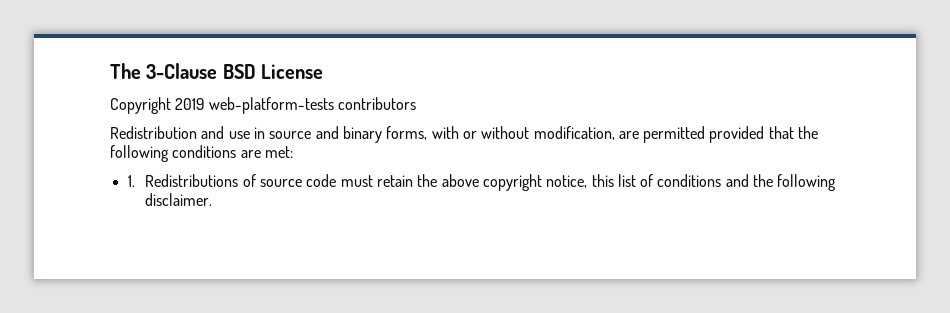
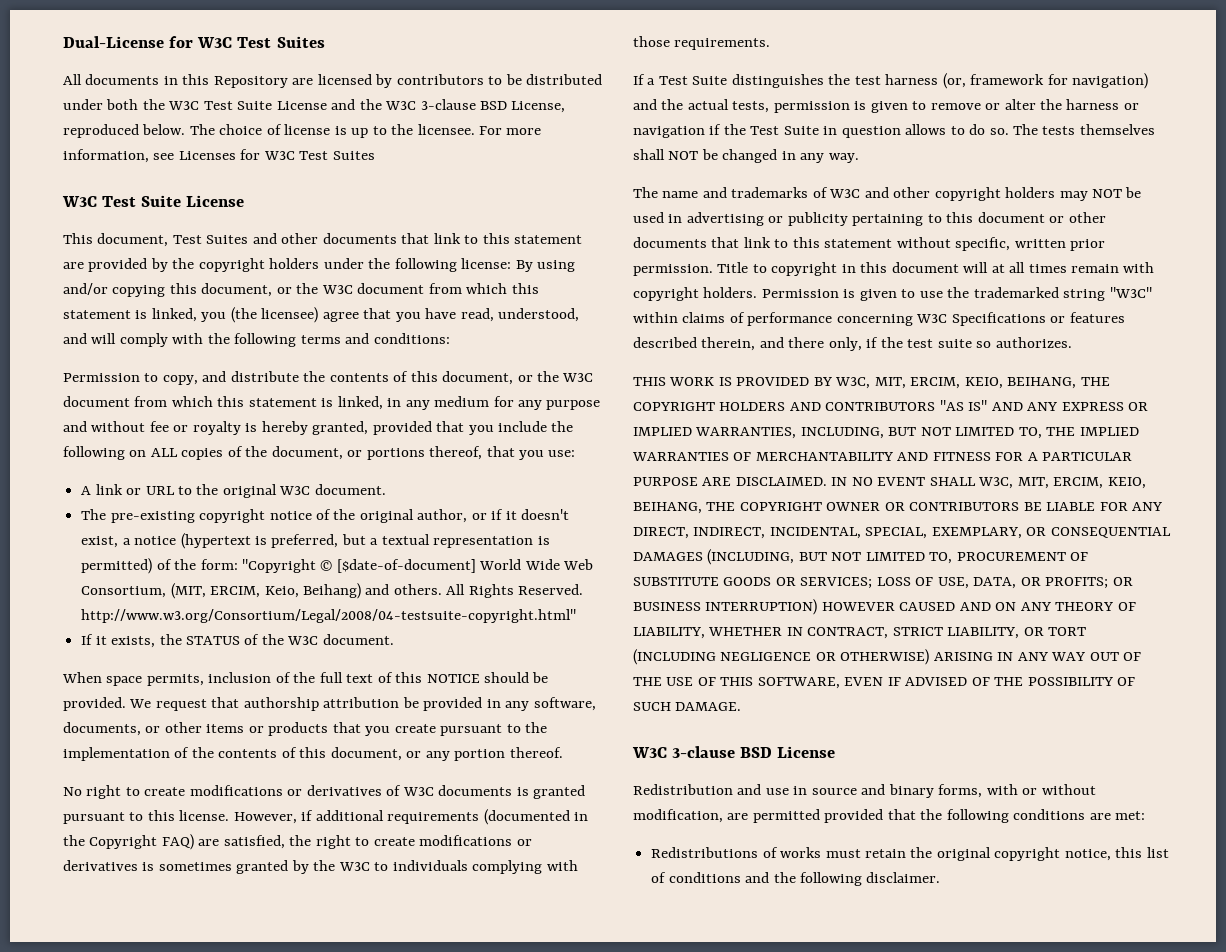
[110,63,324,79] [110,97,416,114] The 3-Clause BSD License // Copyright 2019 web-platform-tests contributors -> [63,36,325,48] [63,74,603,88] [63,99,566,113] [63,124,542,138] [63,149,375,163] [62,195,245,207] [63,233,583,247] [63,258,576,272] [63,283,539,297] [63,307,580,323] [63,333,450,347] [63,371,594,385] [63,396,601,410] [63,421,574,435] [63,446,576,460] [81,484,386,498] [81,509,570,523] [81,533,550,549] [81,558,594,574] [81,583,584,599] [81,609,577,623] [81,634,394,648] [62,672,549,686] [63,697,596,711] [63,722,548,736] [63,747,563,761] [63,785,586,799] [63,809,589,825] [63,834,532,850] [63,860,578,874] [633,36,771,50] [633,73,1149,89] [633,99,1139,113] [633,124,1155,138] [633,149,859,163] [633,187,1142,201] [633,212,1106,226] [633,237,1106,251] [633,262,1155,276] [633,287,1152,301] [633,312,1125,326] [633,337,1072,351] [633,377,1110,389] [633,400,1149,411] [633,427,1139,439] [632,452,1133,461] [633,477,1146,489] [633,502,1163,514] [633,527,1171,539] [633,549,1089,565] [633,577,1133,589] [633,599,1136,615] [633,627,1087,639] [633,649,1142,665] [633,677,1136,689] [633,702,742,711] [632,746,836,758] Dual-License for W3C Test Suites // All documents in this Repository are licensed by contributors to be distributed under both the W3C Test Suite License and the W3C 3-clause BSD License, reproduced below. The choice of license is up to the licensee. For more information, see Licenses for W3C Test Suites // W3C Test Suite License // This document, Test Suites and other documents that link to this statement are provided by the copyright holders under the following license: By using and/or copying this document, or the W3C document from which this statement is linked, you (the licensee) agree that you have read, understood, and will comply with the following terms and conditions: // Permission to copy, and distribute the contents of this document, or the W3C document from which this statement is linked, in any medium for any purpose and without fee or royalty is hereby granted, provided that you include the following on ALL copies of the document, or portions thereof, that you use: // A link or URL to the original W3C document. // The pre-existing copyright notice of the original author, or if it doesn't exist, a notice (hypertext is preferred, but a textual representation is permitted) of the form: "Copyright © [$date-of-document] World Wide Web Consortium, (MIT, ERCIM, Keio, Beihang) and others. All Rights Reserved. http://www.w3.org/Consortium/Legal/2008/04-testsuite-copyright.html" // If it exists, the STATUS of the W3C document. // When space permits, inclusion of the full text of this NOTICE should be provided. We request that authorship attribution be provided in any software, documents, or other items or products that you create pursuant to the implementation of the contents of this document, or any portion thereof. // No right to create modifications or derivatives of W3C documents is granted pursuant to this license. However, if additional requirements (documented in the Copyright FAQ) are satisfied, the right to create modifications or derivatives is sometimes granted by the W3C to individuals complying with those requirements. // If a Test Suite distinguishes the test harness (or, framework for navigation) and the actual tests, permission is given to remove or alter the harness or navigation if the Test Suite in question allows to do so. The tests themselves shall NOT be changed in any way. // The name and trademarks of W3C and other copyright holders may NOT be used in advertising or publicity pertaining to this document or other documents that link to this statement without specific, written prior permission. Title to copyright in this document will at all times remain with copyright holders. Permission is given to use the trademarked string "W3C" within claims of performance concerning W3C Specifications or features described therein, and there only, if the test suite so authorizes. // THIS WORK IS PROVIDED BY W3C, MIT, ERCIM, KEIO, BEIHANG, THE COPYRIGHT HOLDERS AND CONTRIBUTORS "AS IS" AND ANY EXPRESS OR IMPLIED WARRANTIES, INCLUDING, BUT NOT LIMITED TO, THE IMPLIED WARRANTIES OF MERCHANTABILITY AND FITNESS FOR A PARTICULAR PURPOSE ARE DISCLAIMED. IN NO EVENT SHALL W3C, MIT, ERCIM, KEIO, BEIHANG, THE COPYRIGHT OWNER OR CONTRIBUTORS BE LIABLE FOR ANY DIRECT, INDIRECT, INCIDENTAL, SPECIAL, EXEMPLARY, OR CONSEQUENTIAL DAMAGES (INCLUDING, BUT NOT LIMITED TO, PROCUREMENT OF SUBSTITUTE GOODS OR SERVICES; LOSS OF USE, DATA, OR PROFITS; OR BUSINESS INTERRUPTION) HOWEVER CAUSED AND ON ANY THEORY OF LIABILITY, WHETHER IN CONTRACT, STRICT LIABILITY, OR TORT (INCLUDING NEGLIGENCE OR OTHERWISE) ARISING IN ANY WAY OUT OF THE USE OF THIS SOFTWARE, EVEN IF ADVISED OF THE POSSIBILITY OF SUCH DAMAGE. // W3C 3-clause BSD License
[127,175,135,187] 1. -> (1146, 815) none
[259,174,337,187] source code -> [780,847,822,858] works
[441,174,479,187] above -> [936,847,991,861] original

